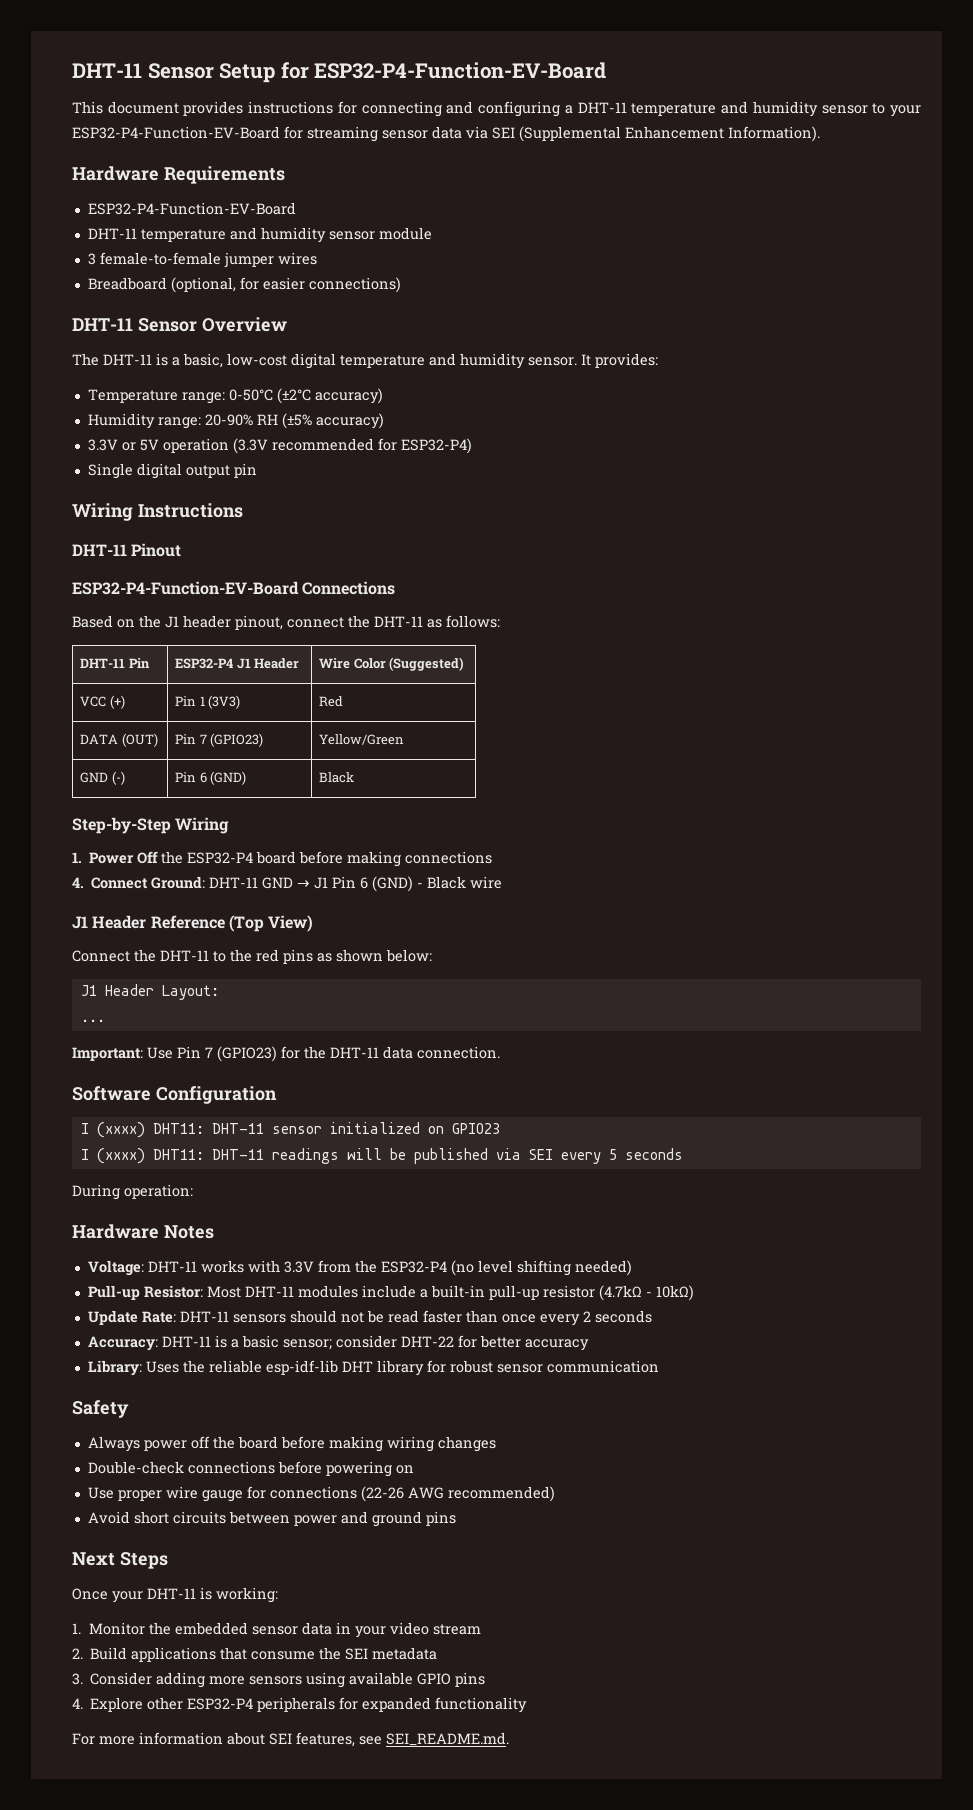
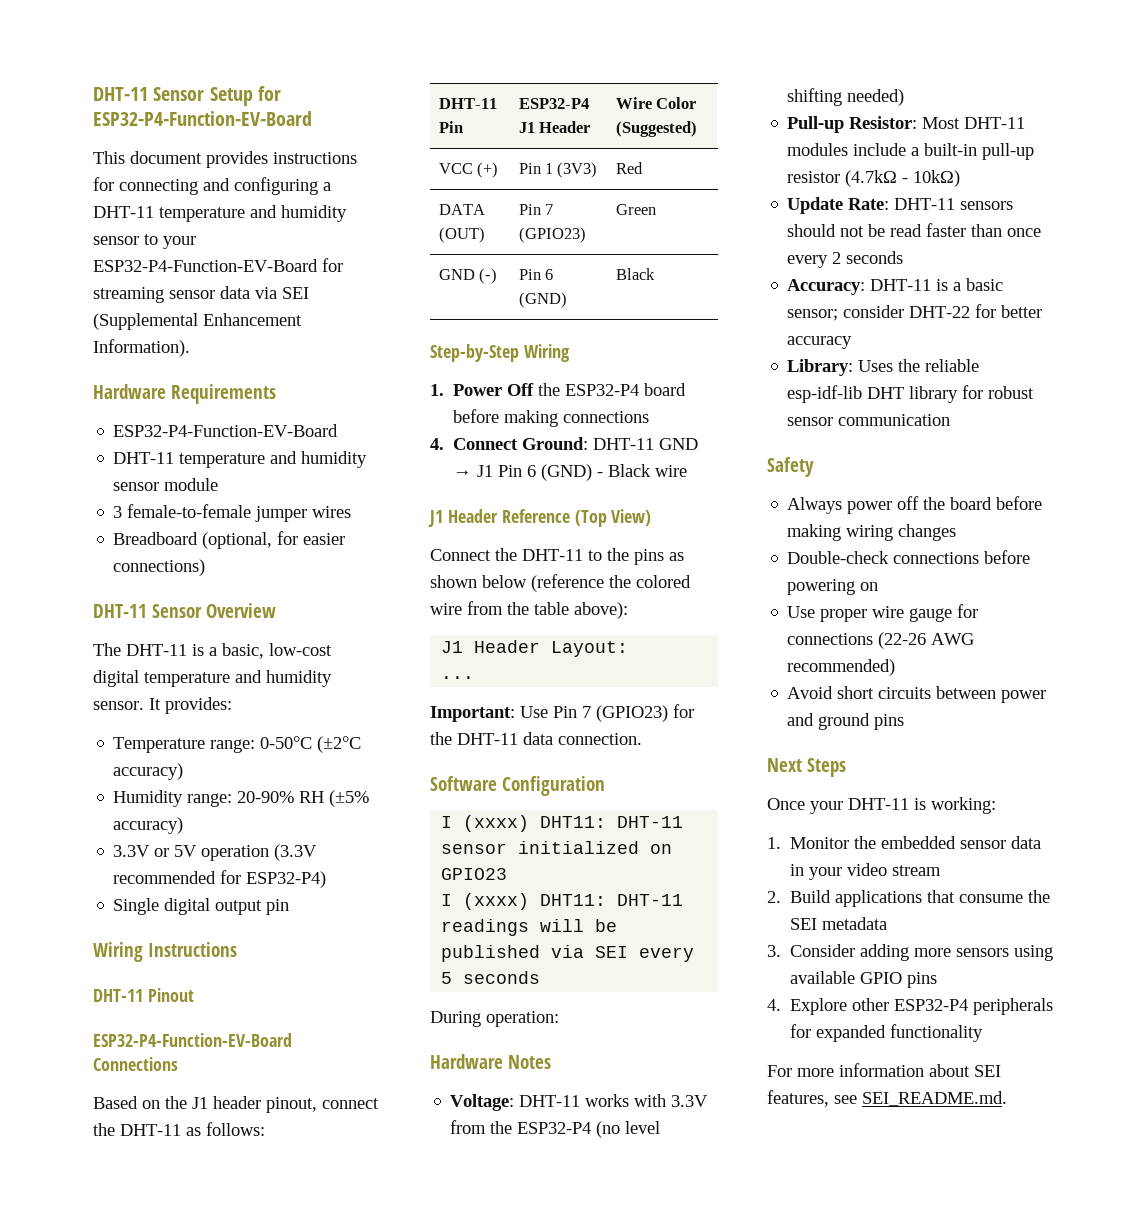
[319,734,405,745] Yellow/Green -> [615,204,656,215] Green
[256,949,279,962] red -> (629, 554) none
[386,949,432,962] below: -> [482,574,691,592] [430,601,628,619] below (reference the colored wire from the table above):

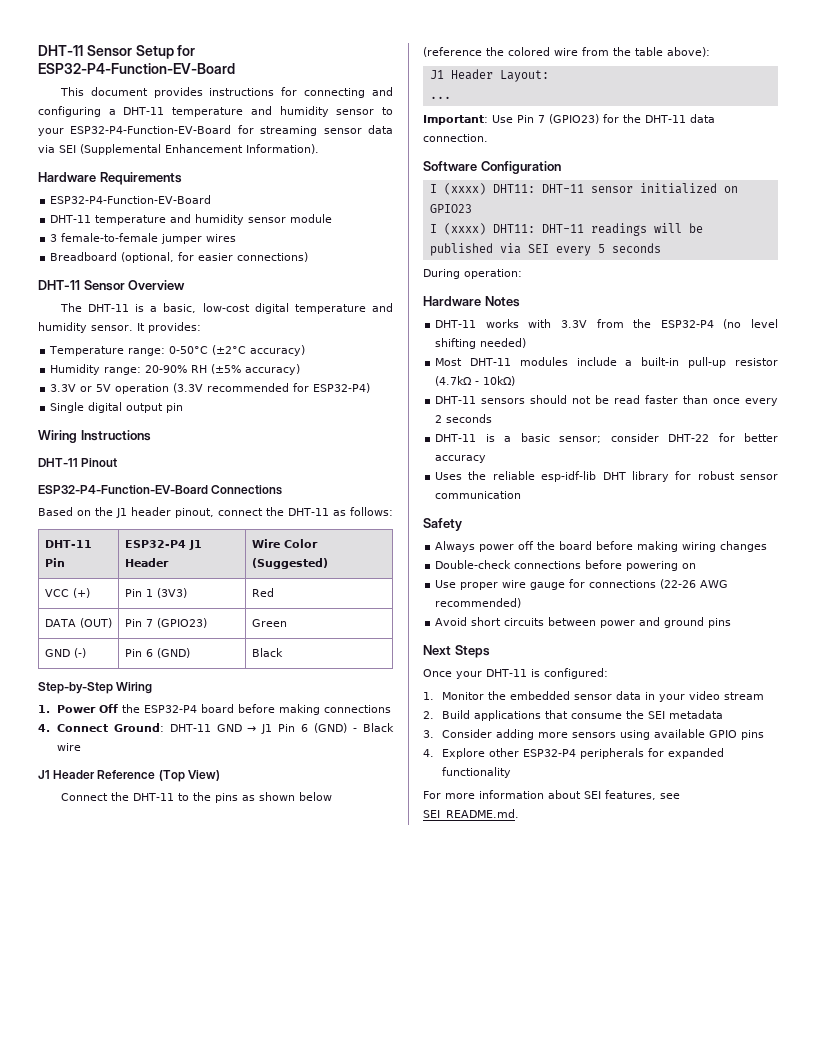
[450,1094,515,1111] Voltage: -> (520, 301) none
[787,116,918,133] Pull-up Resistor: -> (527, 343) none
[787,197,890,214] Update Rate: -> (516, 381) none
[787,279,866,295] Accuracy: -> (493, 418) none
[787,359,854,376] Library: -> (487, 459) none
[931,797,996,814] working: -> [544,668,608,679] configured:

